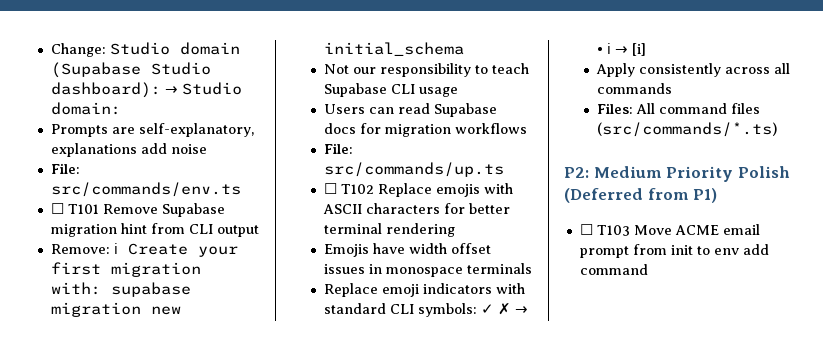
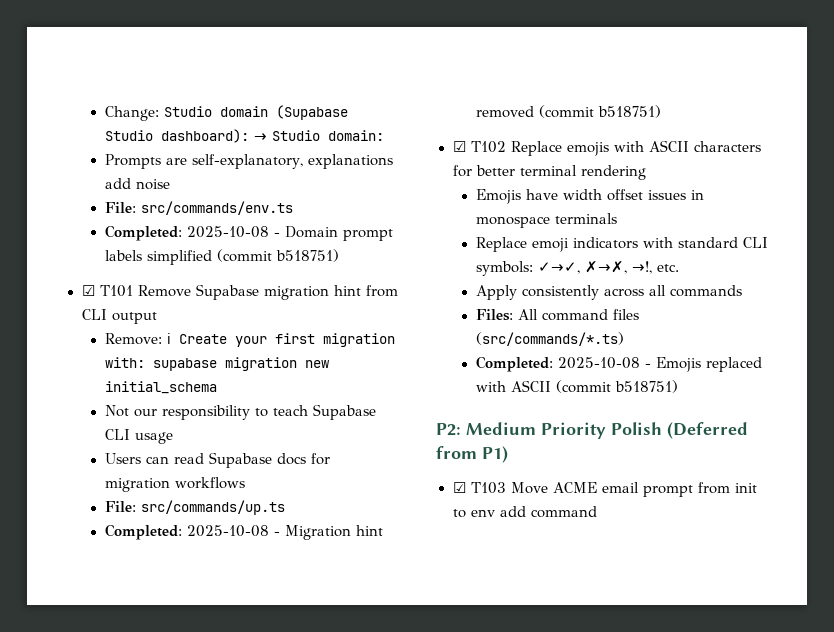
[50,203,64,214] ☐ -> [104,225,393,241] [104,249,339,265] [81,285,95,296] Completed: 2025-10-08 - Domain prompt labels simplified (commit b518751) // ☑
[323,183,337,194] ☐ -> [104,524,383,540] [475,105,661,118] [452,141,466,152] Completed: 2025-10-08 - Migration hint removed (commit b518751) // ☑
[480,303,528,315] [596,43,646,56] ✓ ✗ → • ℹ → [i] -> [537,261,679,274] ✓→✓, ✗→✗, →!, etc.
(777, 129) none -> [475,356,762,372] [475,380,678,393] // Completed: 2025-10-08 - Emojis replaced with ASCII (commit b518751)
[579,224,593,235] ☐ -> [452,482,466,493] ☑

